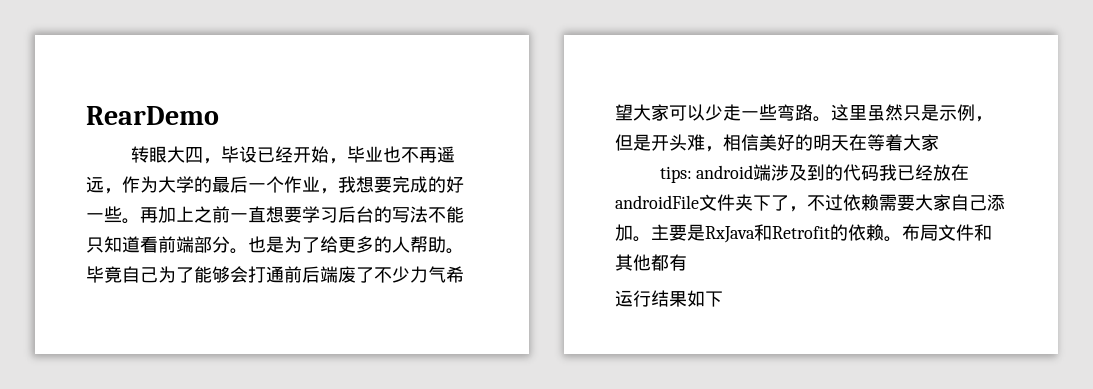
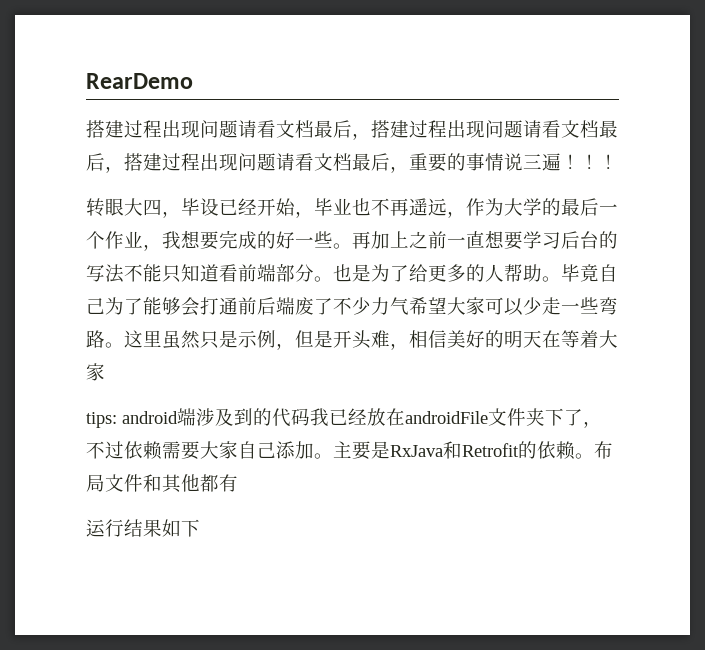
(219, 115) none -> [86,120,618,140] [86,153,618,173] // 搭建过程出现问题请看文档最后，搭建过程出现问题请看文档最后，搭建过程出现问题请看文档最后，重要的事情说三遍！！！

